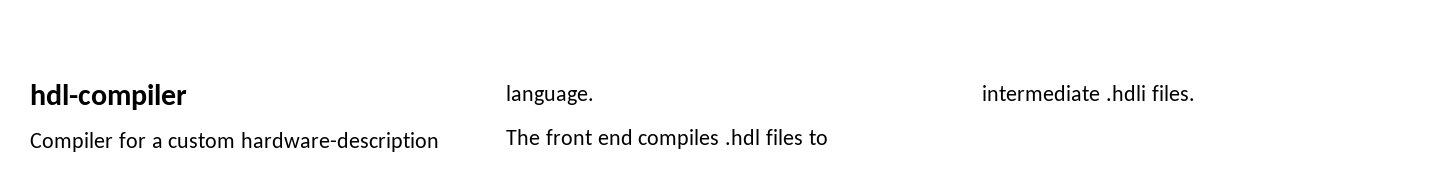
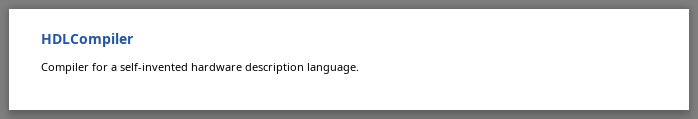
[30,84,187,110] hdl-compiler -> [41,33,134,47] HDLCompiler
[168,132,440,152] [506,85,594,105] [506,129,828,149] [982,85,1195,101] custom hardware-description language. // The front end compiles .hdl files to intermediate .hdli files. -> [120,63,359,74] self-invented hardware description language.

